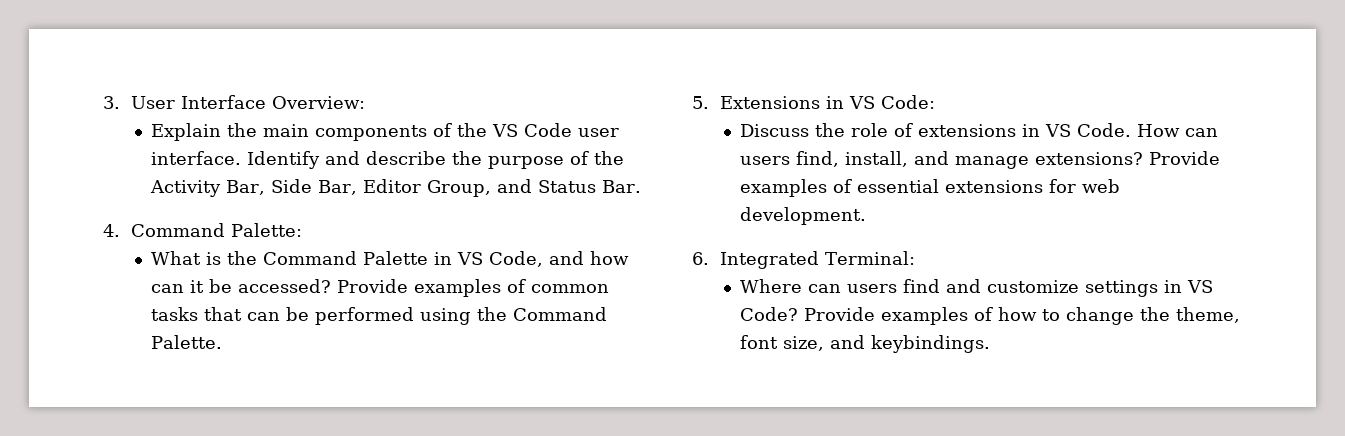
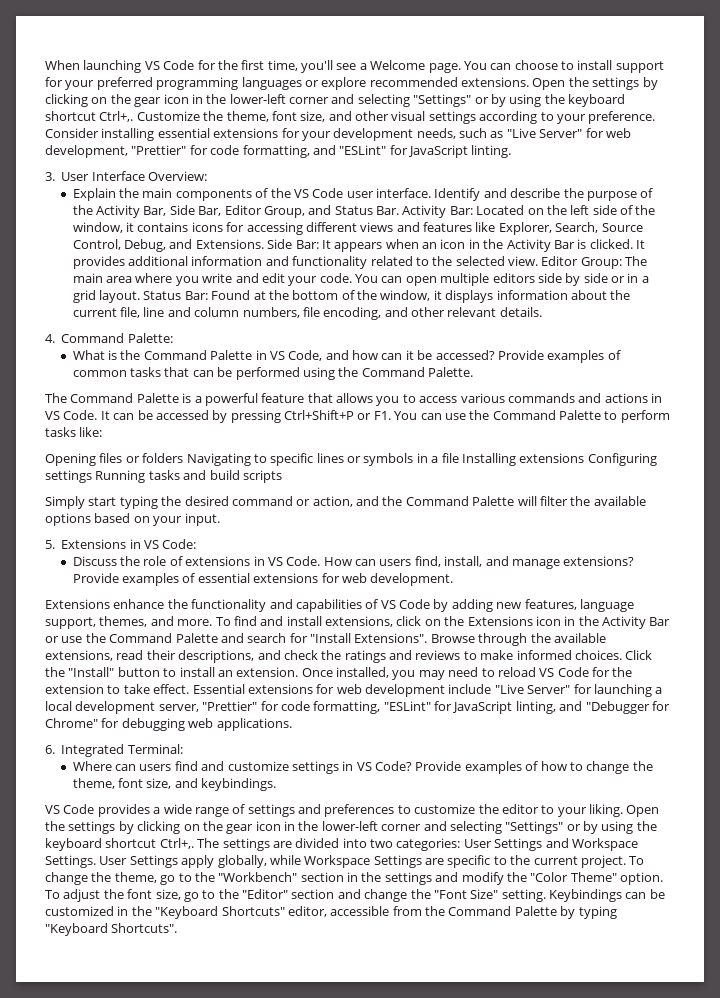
(103, 102) none -> [45,60,664,73] [45,77,658,90] [45,94,625,107] [45,111,656,124] [45,128,631,141] [45,145,512,158] When launching VS Code for the first time, you'll see a Welcome page. You can choose to install support for your preferred programming languages or explore recommended extensions. Open the settings by clicking on the gear icon in the lower-left corner and selecting "Settings" or by using the keyboard shortcut Ctrl+,. Customize the theme, font size, and other visual settings according to your preference. Consider installing essential extensions for your development needs, such as "Live Server" for web development, "Prettier" for code formatting, and "ESLint" for JavaScript linting. //
(641, 186) none -> [402,205,656,218] [72,222,643,235] [72,239,646,252] [72,256,648,269] [72,273,649,286] [72,290,631,303] [72,307,542,320] Activity Bar: Located on the left side of the window, it contains icons for accessing different views and features like Explorer, Search, Source Control, Debug, and Extensions. Side Bar: It appears when an icon in the Activity Bar is clicked. It provides additional information and functionality related to the selected view. Editor Group: The main area where you write and edit your code. You can open multiple editors side by side or in a grid layout. Status Bar: Found at the bottom of the window, it displays information about the current file, line and column numbers, file encoding, and other relevant details.
(223, 342) none -> [45,393,662,406] [45,410,670,423] [45,427,103,437] [45,453,657,466] [45,470,282,483] [45,496,646,509] [45,513,220,526] // The Command Palette is a powerful feature that allows you to access various commands and actions in VS Code. It can be accessed by pressing Ctrl+Shift+P or F1. You can use the Command Palette to perform tasks like: // Opening files or folders Navigating to specific lines or symbols in a file Installing extensions Configuring settings Running tasks and build scripts // Simply start typing the desired command or action, and the Command Palette will filter the available options based on your input.
(867, 216) none -> [45,599,634,612] [45,616,671,629] [45,633,606,646] [45,650,653,663] [45,667,633,680] [45,684,663,697] [45,701,670,714] [45,718,292,731] // Extensions enhance the functionality and capabilities of VS Code by adding new features, language support, themes, and more. To find and install extensions, click on the Extensions icon in the Activity Bar or use the Command Palette and search for "Install Extensions". Browse through the available extensions, read their descriptions, and check the ratings and reviews to make informed choices. Click the "Install" button to install an extension. Once installed, you may need to reload VS Code for the extension to take effect. Essential extensions for web development include "Live Server" for launching a local development server, "Prettier" for code formatting, "ESLint" for JavaScript linting, and "Debugger for Chrome" for debugging web applications.
(991, 344) none -> [45,804,660,817] [45,821,657,834] [45,838,638,851] [45,855,645,868] [45,872,663,885] [45,889,665,902] [45,906,617,919] [45,923,178,936] // VS Code provides a wide range of settings and preferences to customize the editor to your liking. Open the settings by clicking on the gear icon in the lower-left corner and selecting "Settings" or by using the keyboard shortcut Ctrl+,. The settings are divided into two categories: User Settings and Workspace Settings. User Settings apply globally, while Workspace Settings are specific to the current project. To change the theme, go to the "Workbench" section in the settings and modify the "Color Theme" option. To adjust the font size, go to the "Editor" section and change the "Font Size" setting. Keybindings can be customized in the "Keyboard Shortcuts" editor, accessible from the Command Palette by typing "Keyboard Shortcuts".

